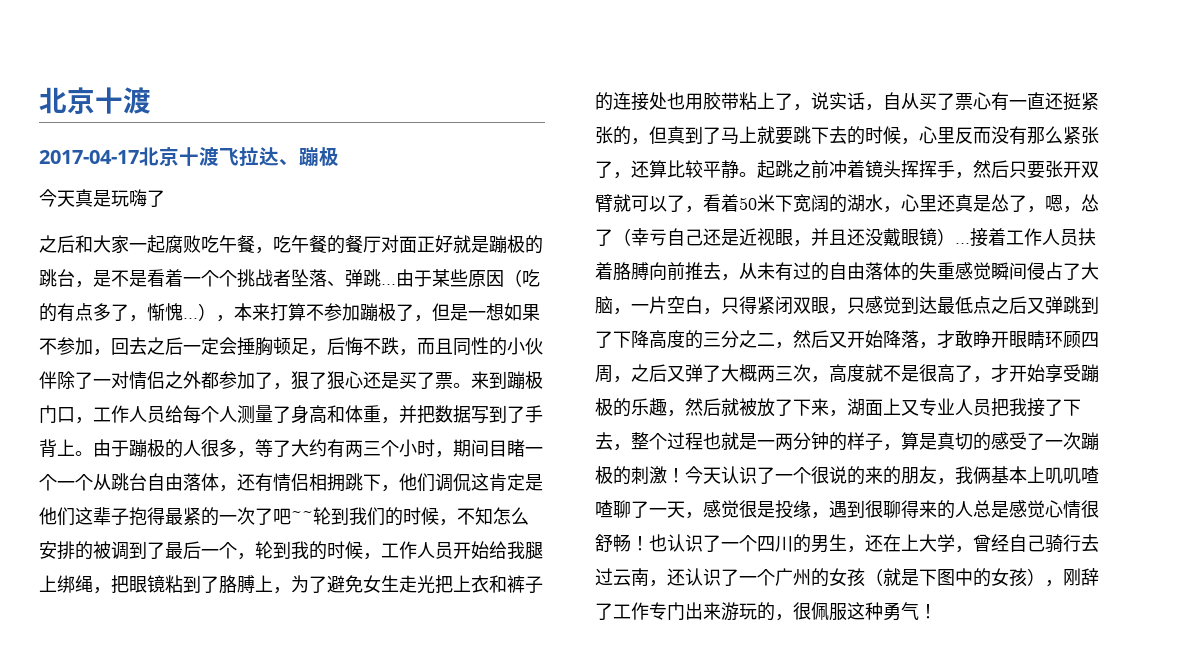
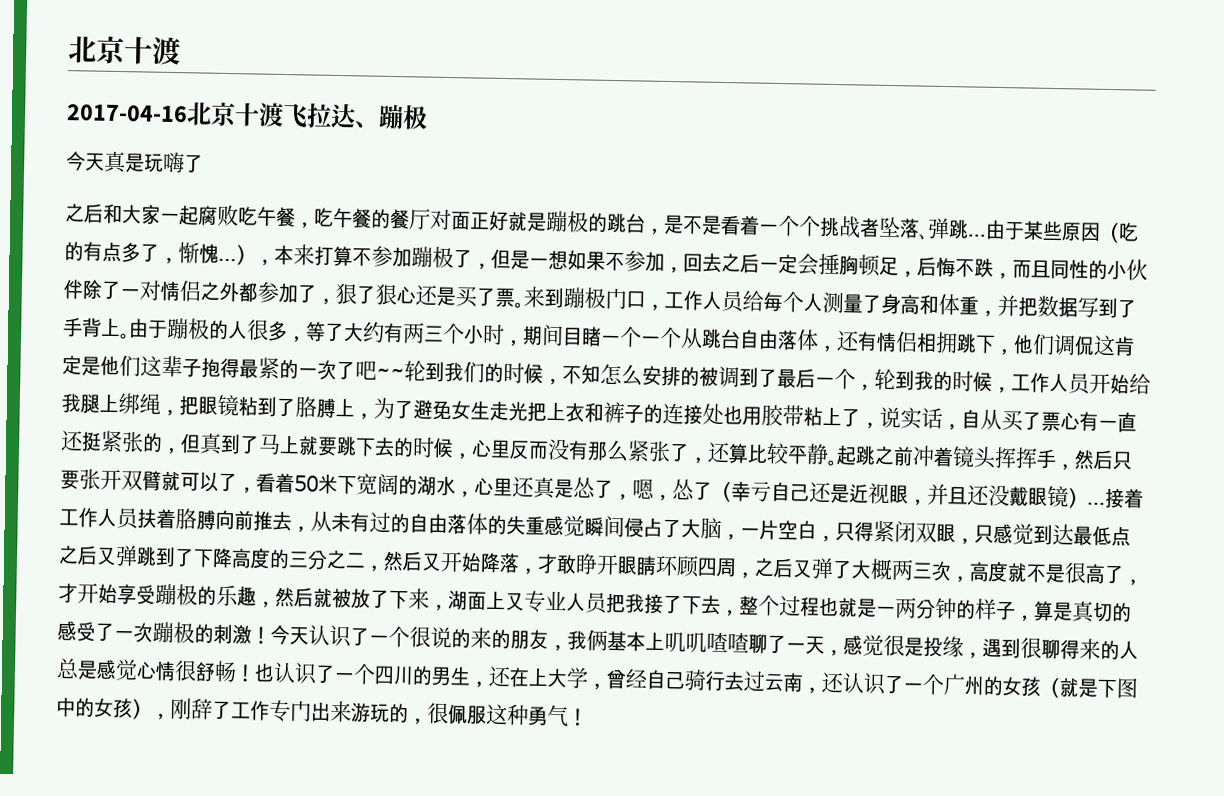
[39,150,139,164] 2017-04-17 -> [66,104,188,123] 2017-04-16

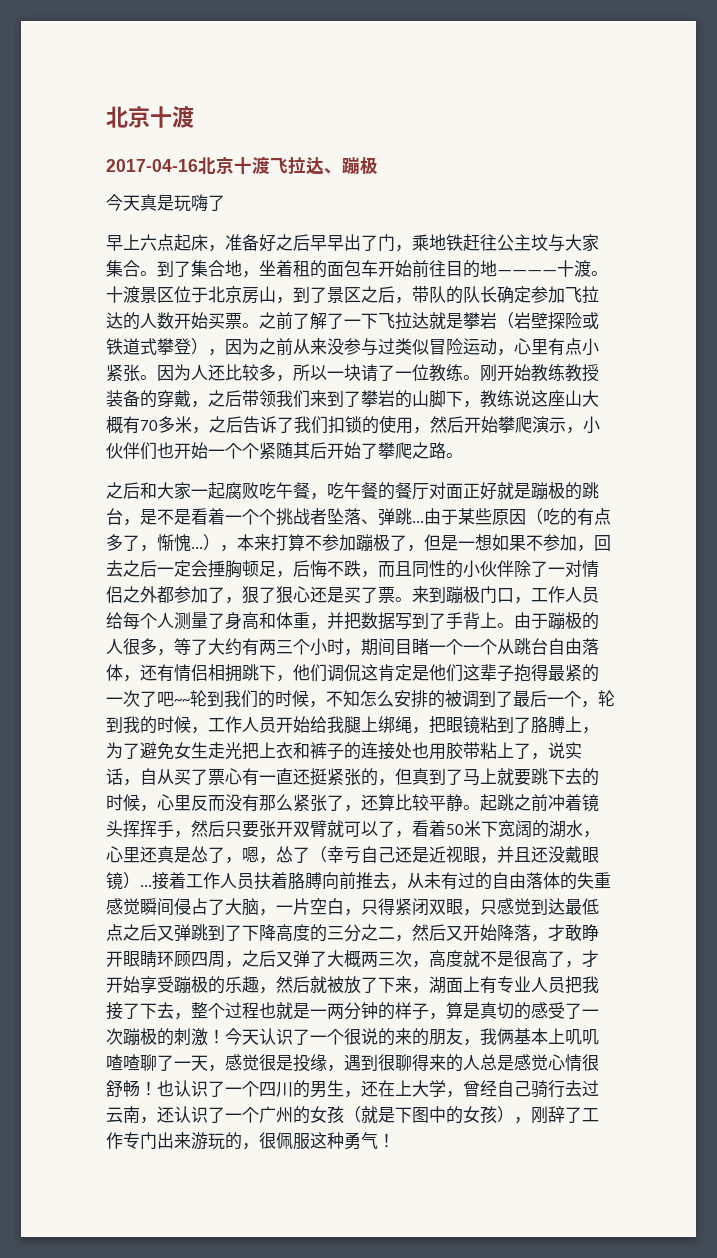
(204, 164) none -> [106,234,599,252] [106,260,608,278] [106,286,599,304] [106,312,599,330] [106,338,599,356] [106,364,599,382] [106,390,599,408] [106,415,600,434] [106,442,463,460] // 早上六点起床，准备好之后早早出了门，乘地铁赶往公主坟与大家集合。到了集合地，坐着租的面包车开始前往目的地————十渡。十渡景区位于北京房山，到了景区之后，带队的队长确定参加飞拉达的人数开始买票。之前了解了一下飞拉达就是攀岩（岩壁探险或铁道式攀登），因为之前从来没参与过类似冒险运动，心里有点小紧张。因为人还比较多，所以一块请了一位教练。刚开始教练教授装备的穿戴，之后带领我们来到了攀岩的山脚下，教练说这座山大概有70多米，之后告诉了我们扣锁的使用，然后开始攀爬演示，小伙伴们也开始一个个紧随其后开始了攀爬之路。
[505,592,525,611] 又 -> [480,976,497,994] 有

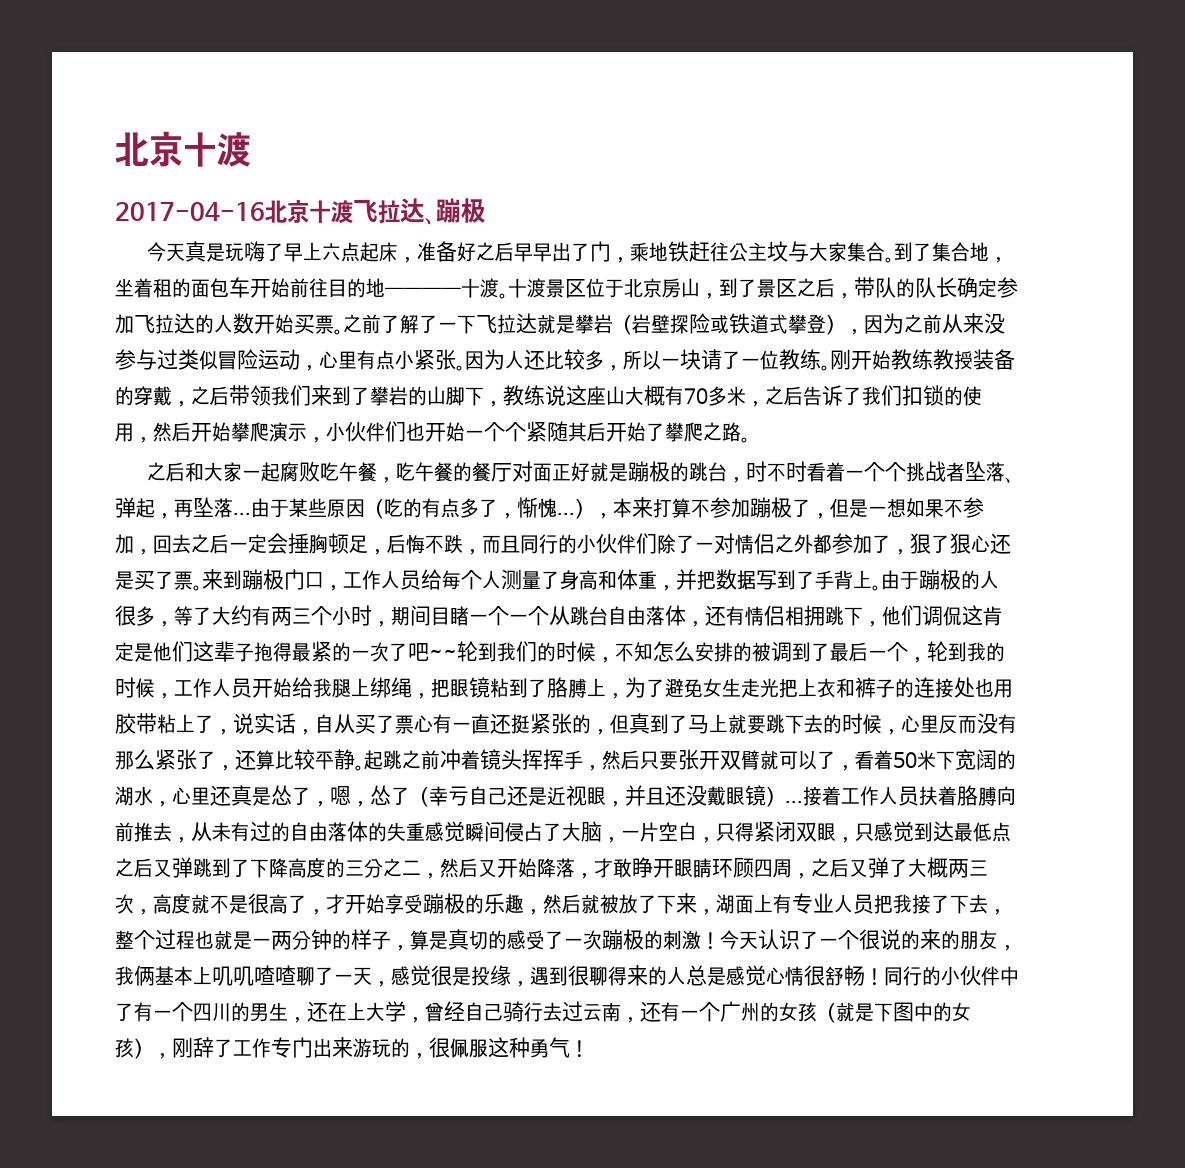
(225, 203) // -> (284, 252) none
[140,509,191,525] 是不是 -> [745,461,807,482] 时不时
[395,508,412,525] 跳 -> [136,497,233,519] 起，再坠落
[429,560,514,578] 性的小伙伴 -> [539,533,657,554] 行的小伙伴们
[157,1080,225,1097] 也认识了 -> [884,966,1019,986] [115,1002,153,1022] 同行的小伙伴中了有
[174,1106,225,1123] 认识了 -> [661,1002,680,1022] 有

